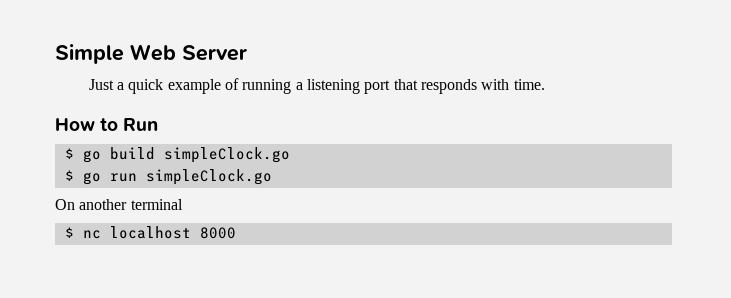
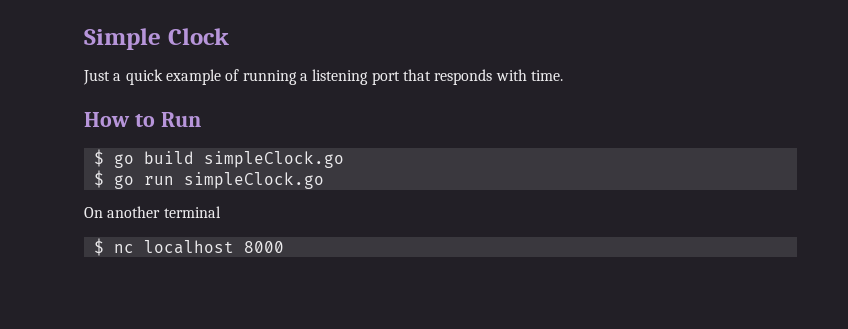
[130,44,247,61] Web Server -> [167,28,229,45] Clock

